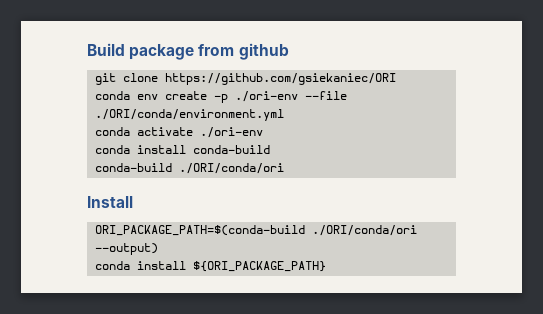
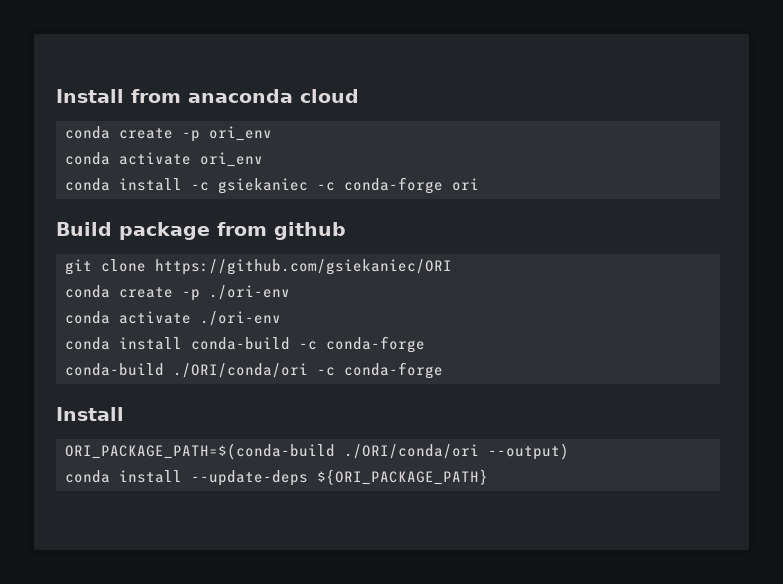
(87, 49) none -> [56,89,359,103] [65,126,272,142] [65,152,263,167] [65,177,479,194] Install from anaconda cloud // conda create -p ori_env // conda activate ori_env // conda install -c gsiekaniec -c conda-forge ori //
[136,94,158,100] env -> (110, 291) none
[304,91,347,100] [94,109,284,121] --file ./ORI/conda/environment.yml -> (290, 292) none
(270, 149) none -> [299,336,425,353] -c conda-forge
(284, 168) none -> [317,362,443,379] -c conda-forge
(186, 265) none -> [191,470,308,486] --update-deps

